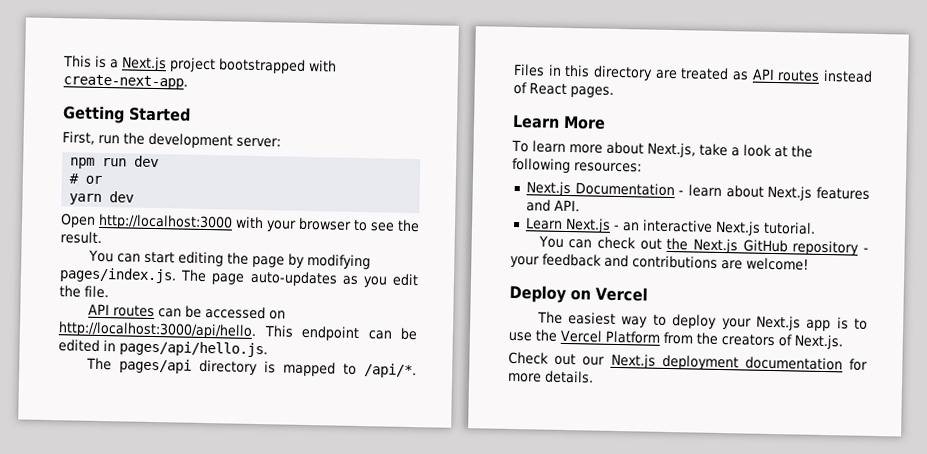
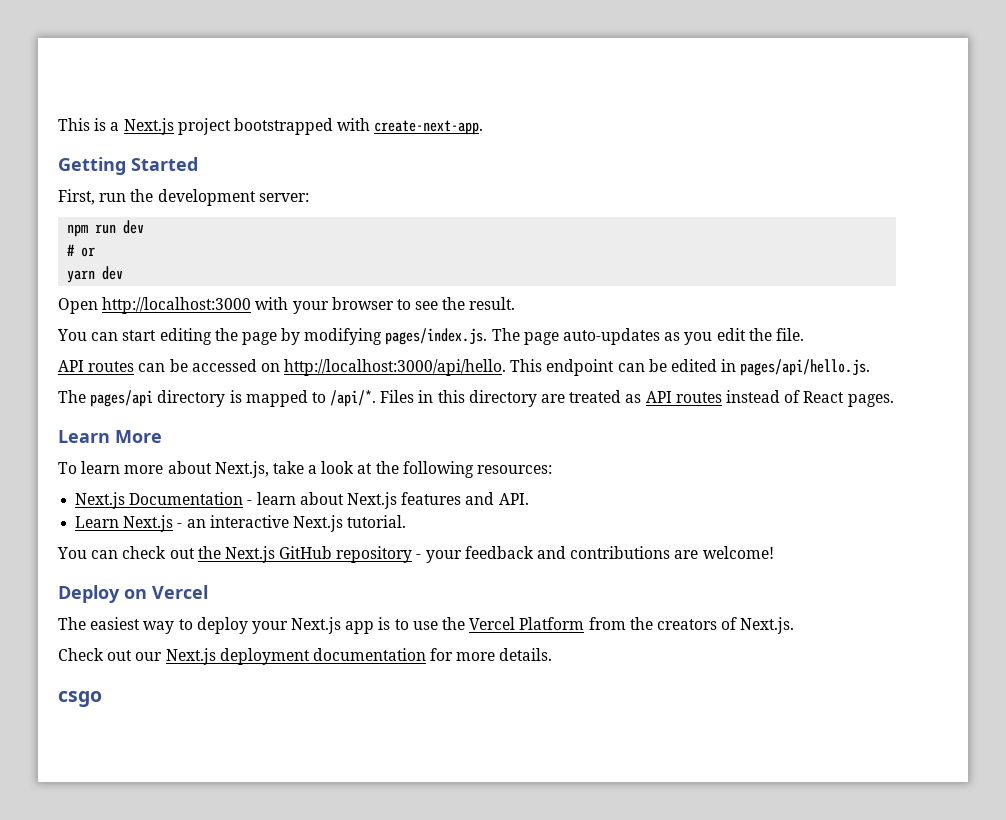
(594, 377) none -> [58,691,102,707] // csgo

